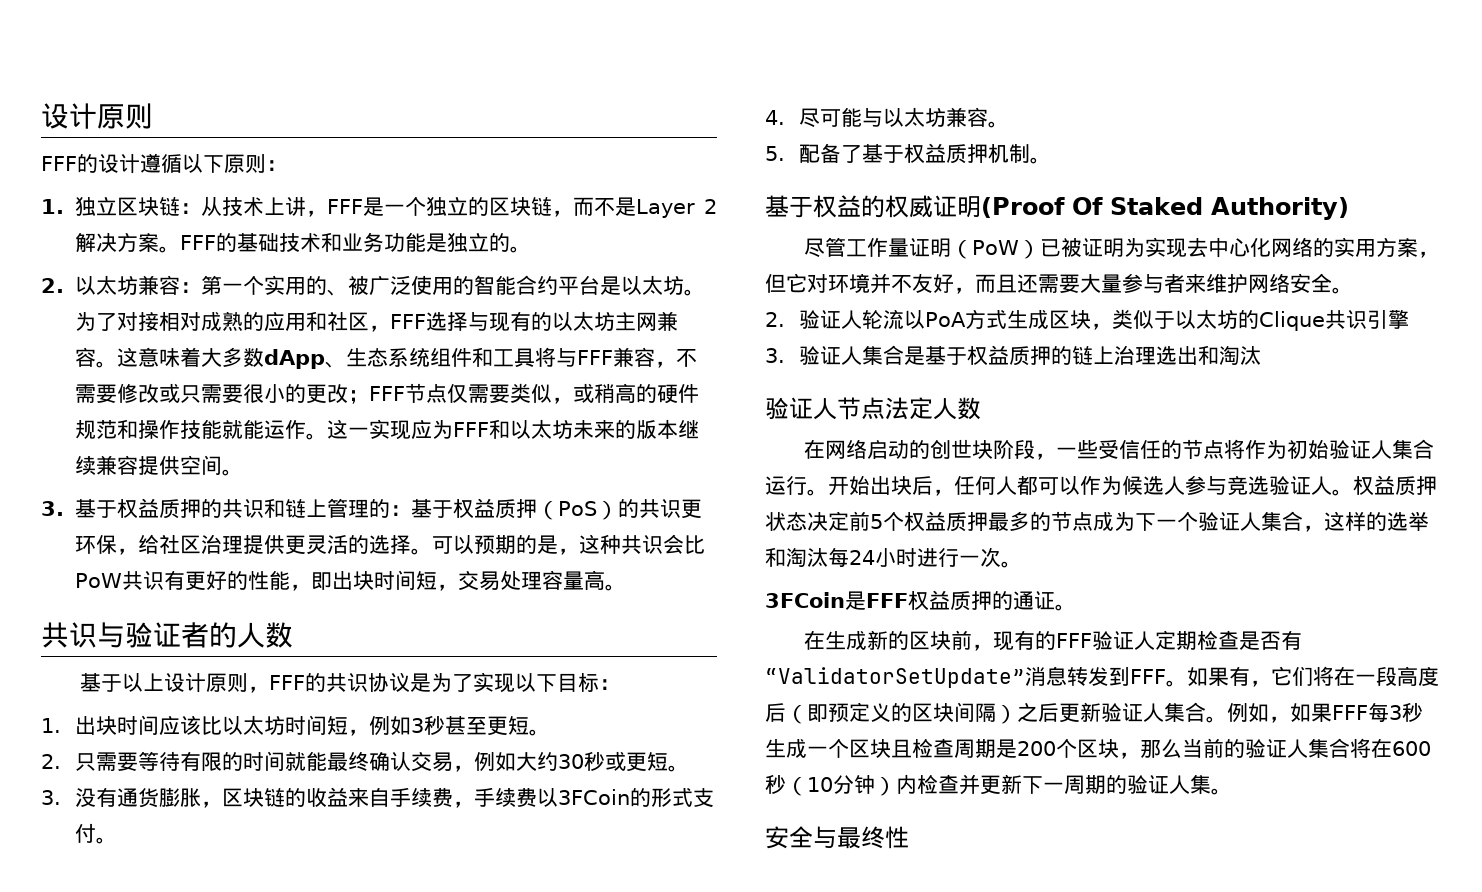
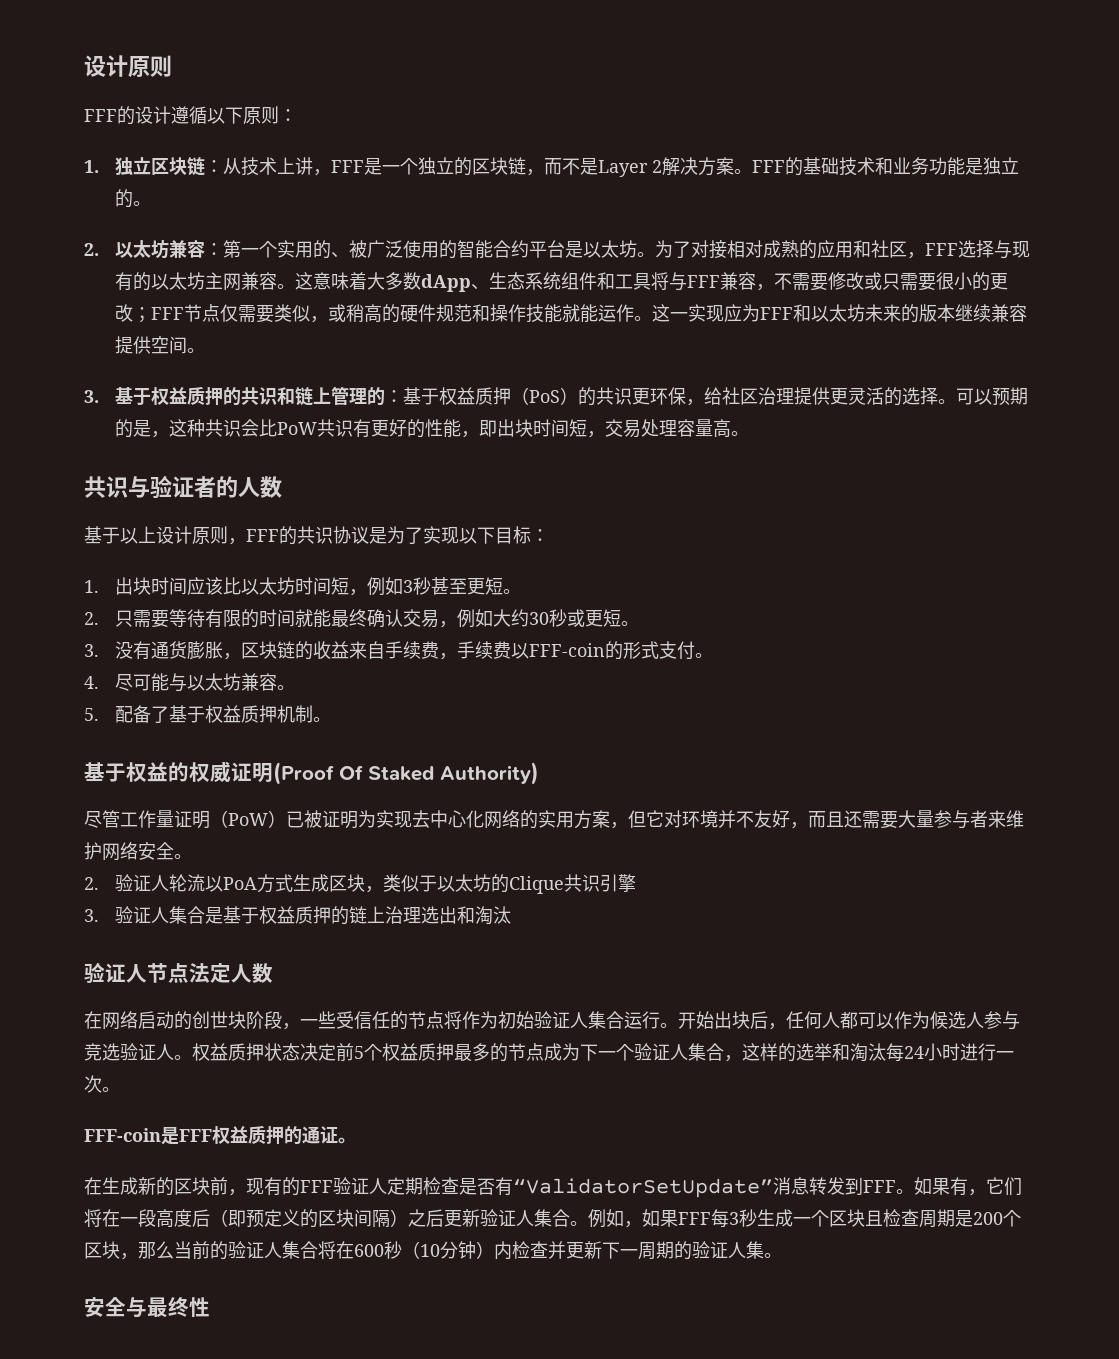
[557,789,630,805] 3FCoin -> [529,643,606,657] FFF-coin
[765,592,845,608] 3FCoin -> [84,1128,161,1142] FFF-coin

